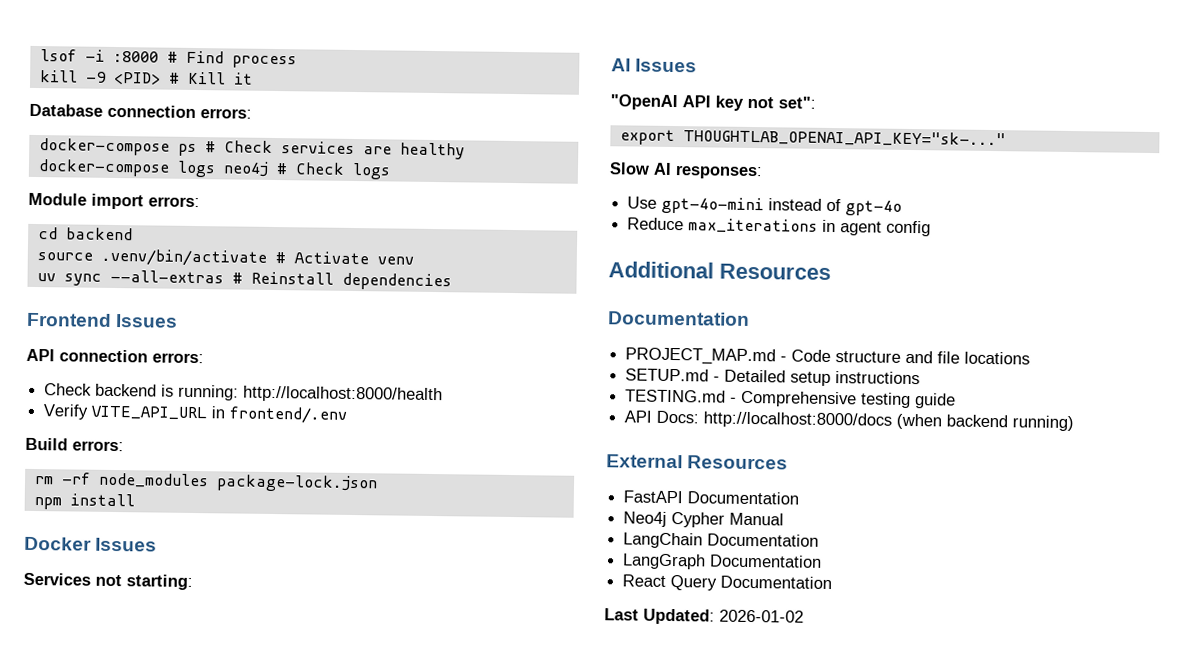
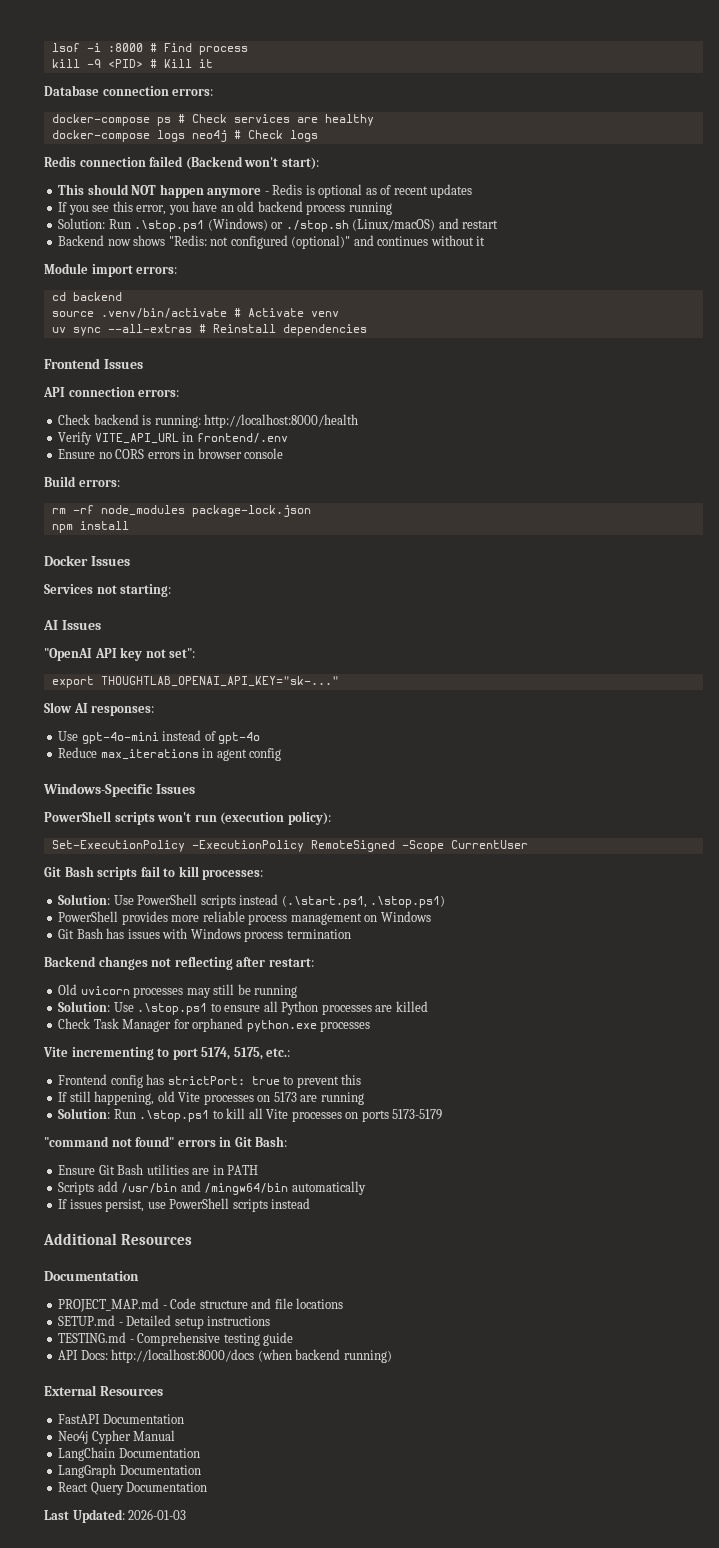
(391, 171) none -> [44,156,319,170] [58,184,473,198] [58,201,392,215] [58,218,499,232] [58,235,486,249] // Redis connection failed (Backend won't start): // This should NOT happen anymore - Redis is optional as of recent updates // If you see this error, you have an old backend process running // Solution: Run .\stop.ps1 (Windows) or ./stop.sh (Linux/macOS) and restart // Backend now shows "Redis: not configured (optional)" and continues without it
(348, 415) none -> [58,448,284,459] // Ensure no CORS errors in browser console
(932, 228) none -> [43,783,195,797] [44,811,331,825] [51,840,528,852] [44,866,264,880] [58,894,446,908] [58,911,431,925] [58,928,351,942] [44,956,314,970] [58,984,298,998] [58,1001,428,1015] [58,1018,371,1032] [43,1047,291,1060] [58,1074,362,1088] [58,1091,364,1105] [58,1108,443,1122] [44,1136,288,1147] [58,1164,259,1175] [58,1181,366,1195] [58,1198,311,1212] // Windows-Specific Issues // PowerShell scripts won't run (execution policy): // Set-ExecutionPolicy -ExecutionPolicy RemoteSigned -Scope CurrentUser // Git Bash scripts fail to kill processes: // Solution: Use PowerShell scripts instead (.\start.ps1, .\stop.ps1) // PowerShell provides more reliable process management on Windows // Git Bash has issues with Windows process termination // Backend changes not reflecting after restart: // Old uvicorn processes may still be running // Solution: Use .\stop.ps1 to ensure all Python processes are killed // Check Task Manager for orphaned python.exe processes // Vite incrementing to port 5174, 5175, etc.: // Frontend config has strictPort: true to prevent this // If still happening, old Vite processes on 5173 are running // Solution: Run .\stop.ps1 to kill all Vite processes on ports 5173-5179 // "command not found" errors in Git Bash: // Ensure Git Bash utilities are in PATH // Scripts add /usr/bin and /mingw64/bin automatically // If issues persist, use PowerShell scripts instead
[719,609,804,623] 2026-01-02 -> [128,1509,187,1520] 2026-01-03

